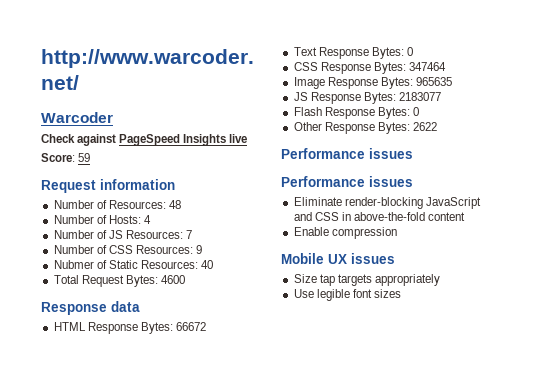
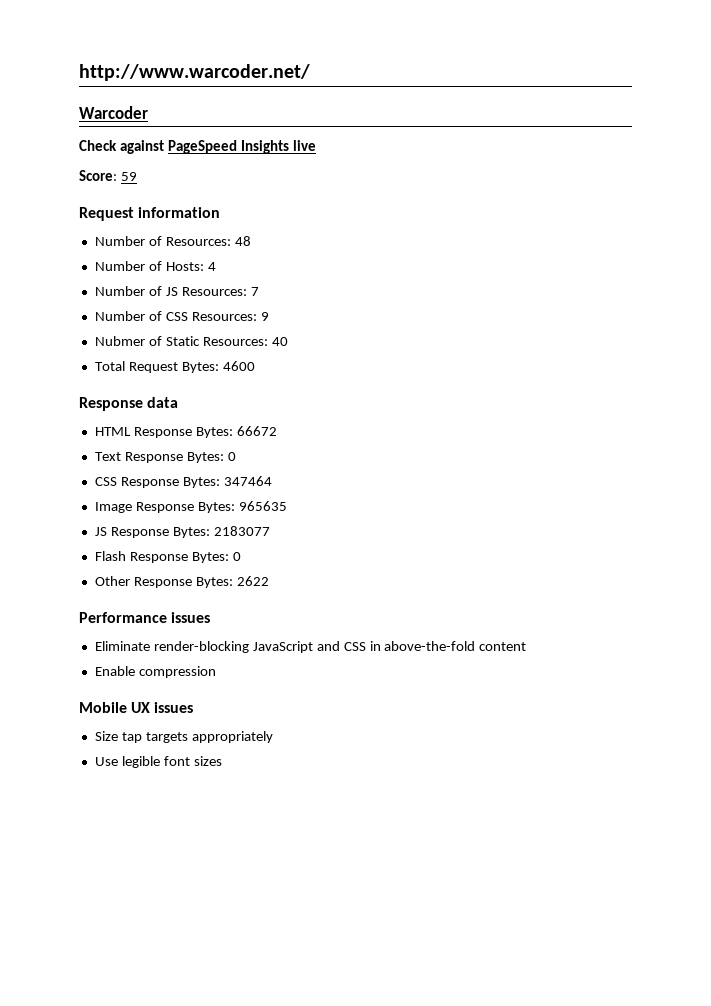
[281,176,413,187] // Performance issues -> (211, 617) none

